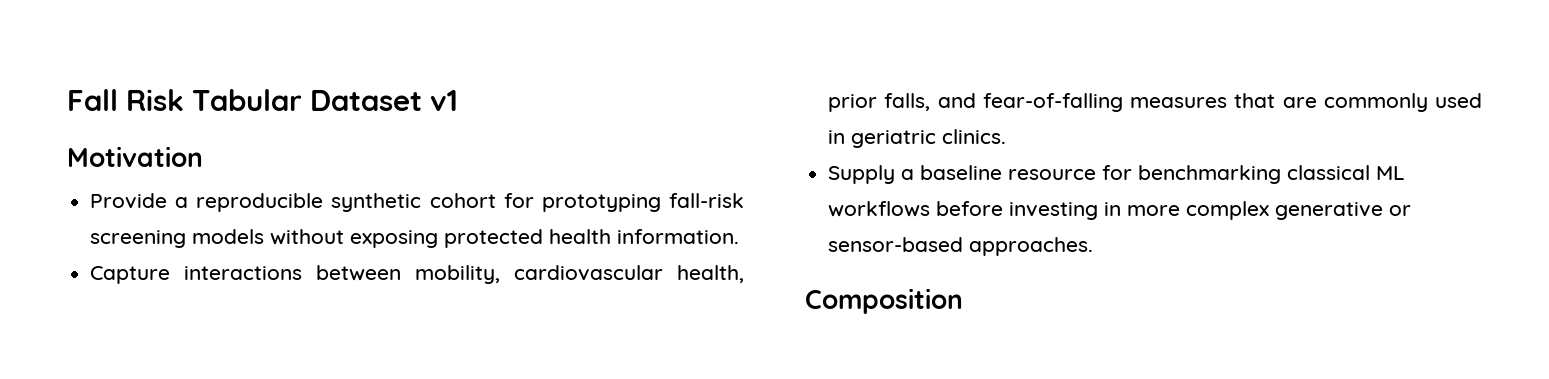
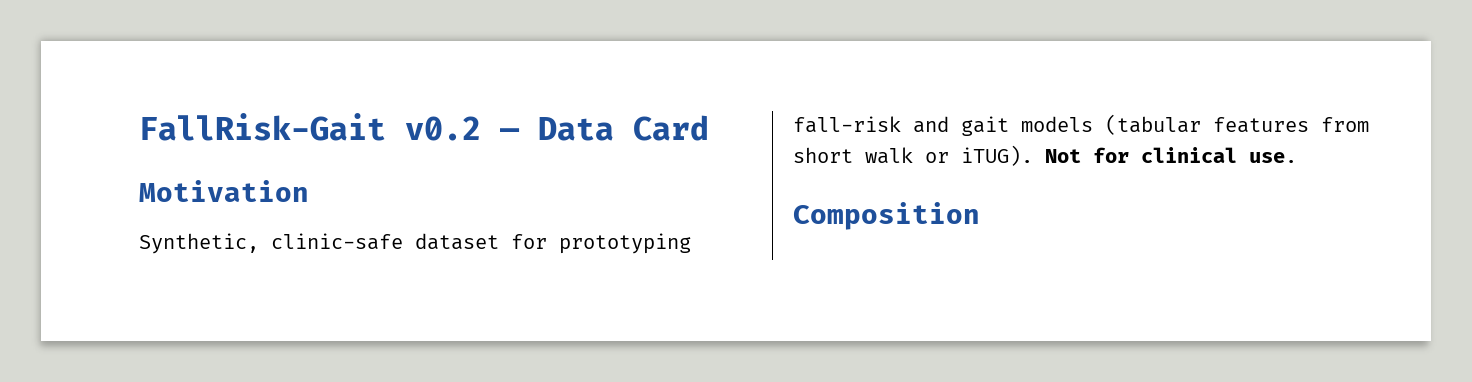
[67,89,458,111] [67,146,203,167] [90,193,744,212] [90,229,740,248] [90,265,744,284] [828,93,1482,112] [828,129,1007,148] [828,165,1406,184] [828,201,1412,220] [828,237,1094,256] Fall Risk Tabular Dataset v1 // Motivation // Provide a reproducible synthetic cohort for prototyping fall-risk screening models without exposing protected health information. // Capture interactions between mobility, cardiovascular health, prior falls, and fear-of-falling measures that are commonly used in geriatric clinics. // Supply a baseline resource for benchmarking classical ML workflows before investing in more complex generative or sensor-based approaches. -> [139,113,709,141] [139,180,309,202] [139,233,691,254] [793,114,1369,136] [793,145,1297,166] FallRisk-Gait v0.2 — Data Card // Motivation // Synthetic, clinic-safe dataset for prototyping fall-risk and gait models (tabular features from short walk or iTUG). Not for clinical use.

